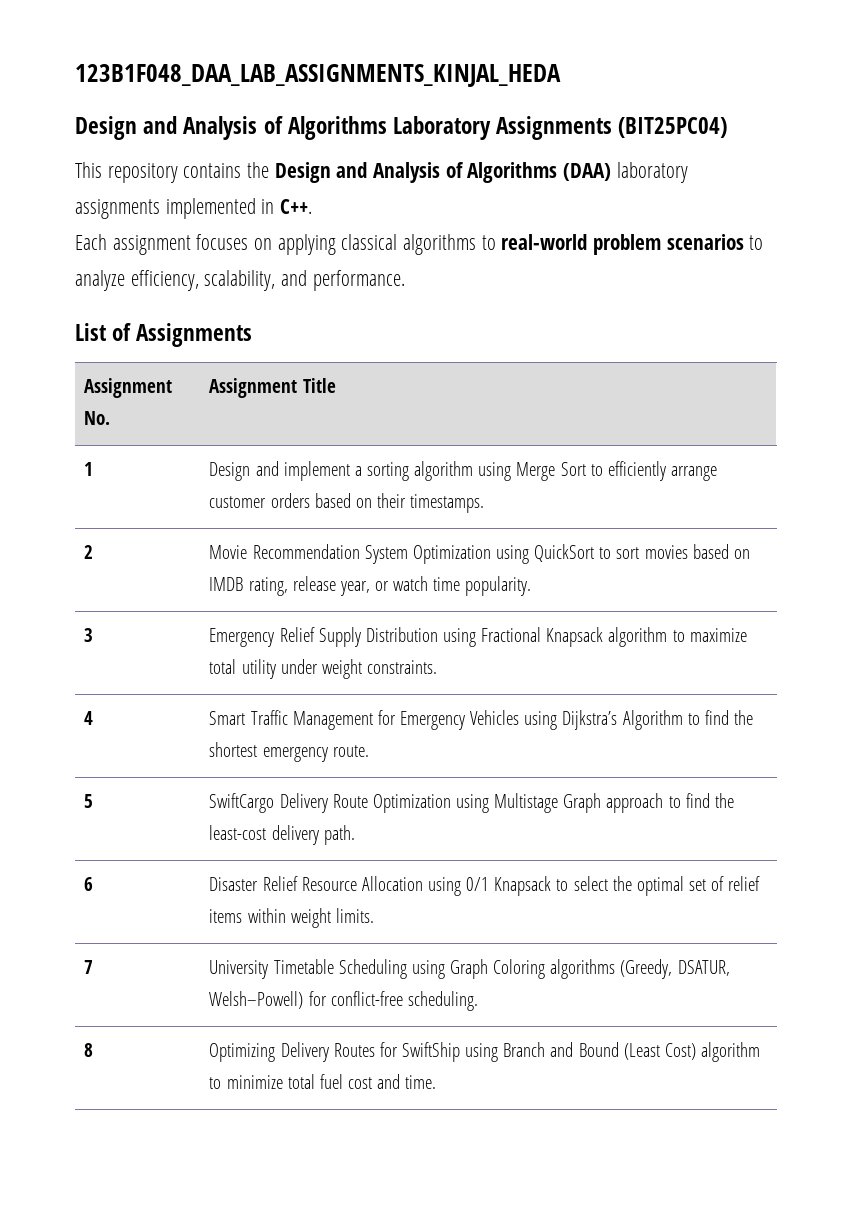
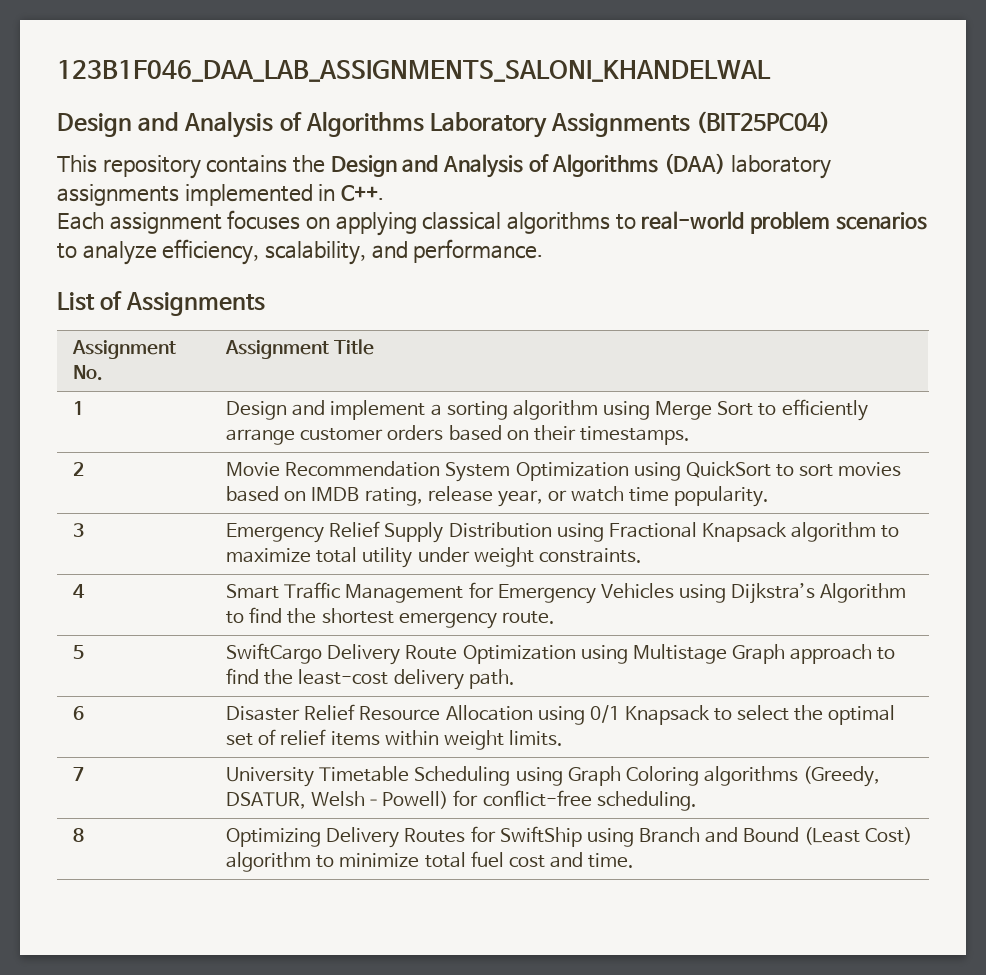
[75,64,561,87] 123B1F048_DAA_LAB_ASSIGNMENTS_KINJAL_HEDA -> [57,60,771,82] 123B1F046_DAA_LAB_ASSIGNMENTS_SALONI_KHANDELWAL

